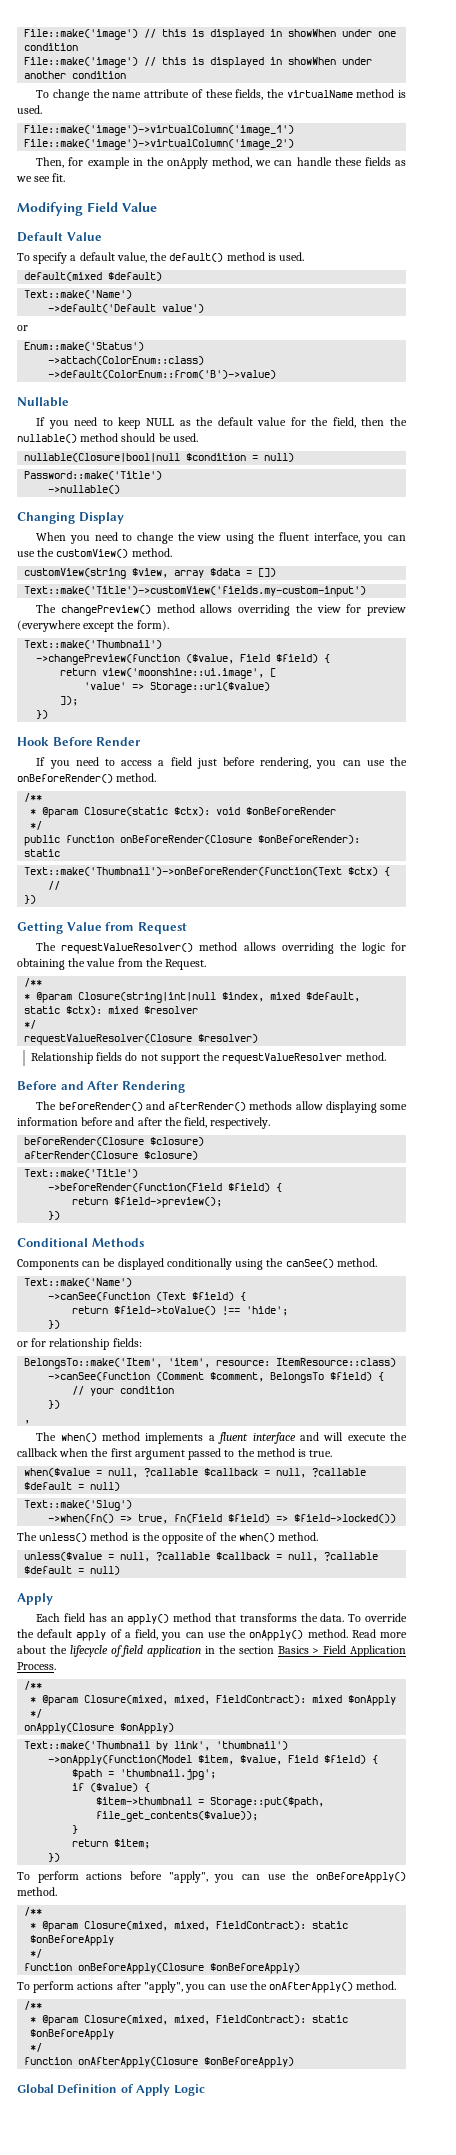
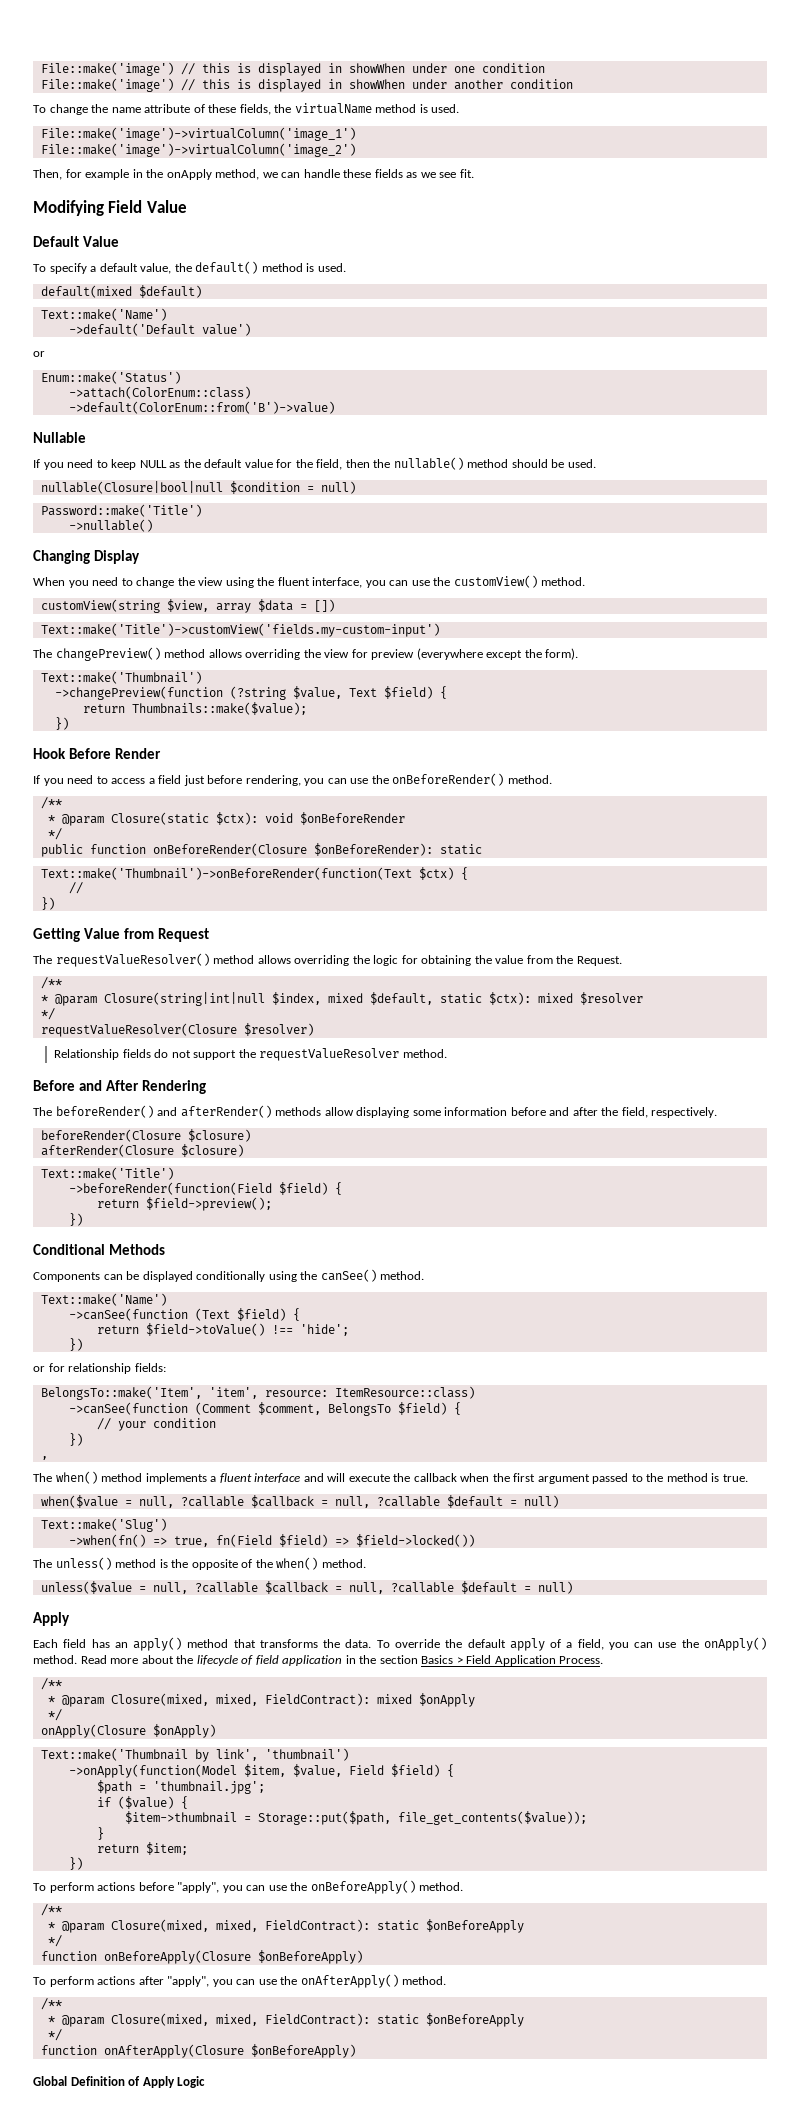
[186,654,331,664] [60,668,277,679] [84,682,271,693] [60,696,79,706] ($value, Field $field) { // return view('moonshine::ui.image', [ // 'value' => Storage::url($value) // ]); -> [229,686,447,700] [82,702,307,715] (?string $value, Text $field) { // return Thumbnails::make($value);

